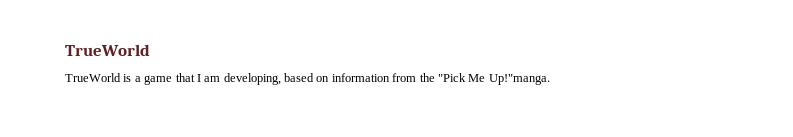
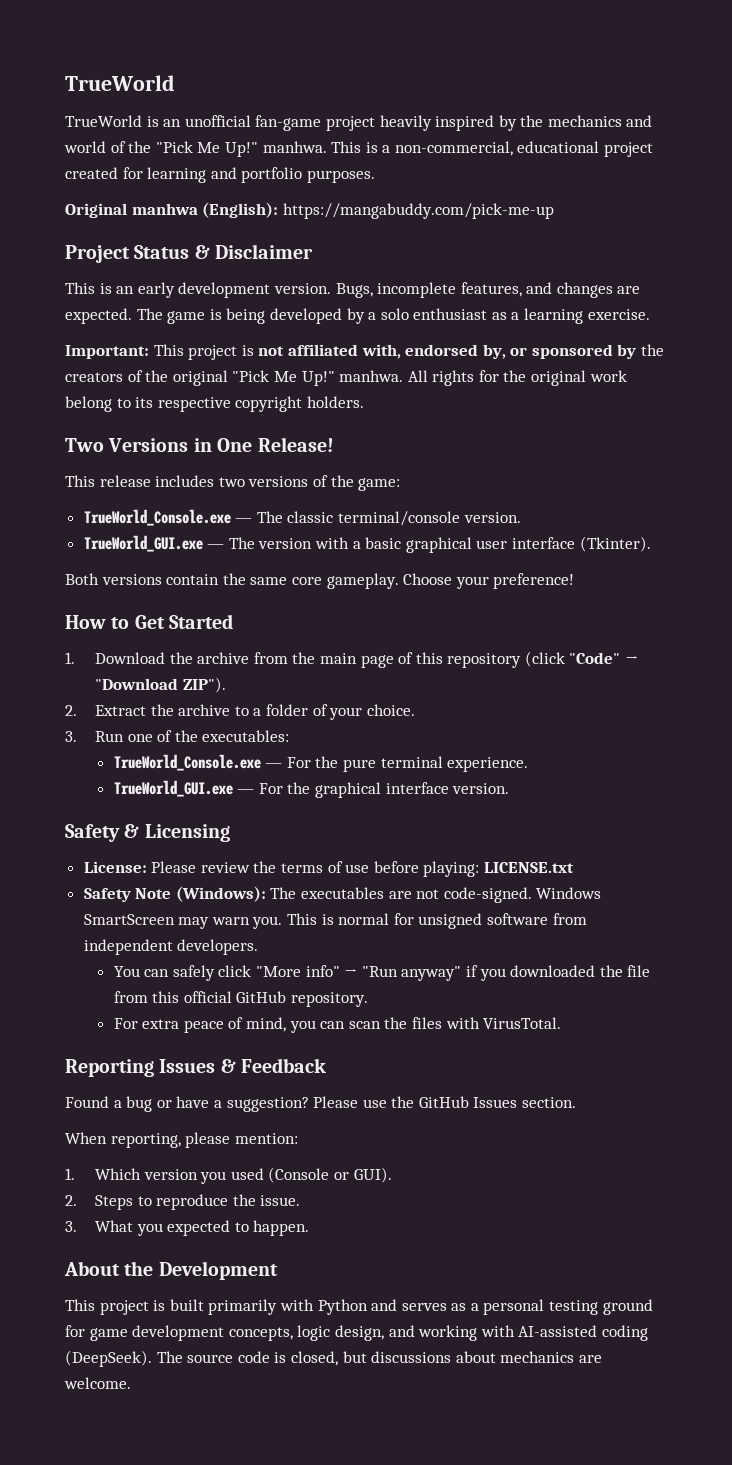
[134,73,550,85] a game that I am developing, based on information from the "Pick Me Up!"manga. -> [163,115,653,131] [64,141,654,157] [65,167,375,183] [65,202,554,219] [65,244,314,263] [65,282,641,298] [65,308,650,324] [65,344,665,360] [65,370,627,386] [65,396,364,412] [65,437,334,452] [65,475,401,491] [83,509,521,526] [83,535,651,553] [65,573,575,589] [65,614,234,629] [65,651,639,668] [94,677,226,693] [65,704,415,720] [65,730,290,742] [113,754,529,772] [113,780,510,798] [65,824,230,842] [83,861,575,877] [83,886,602,903] [83,913,587,929] [83,939,259,955] [113,965,651,981] [113,991,369,1007] [113,1017,562,1033] [65,1058,327,1077] [65,1096,577,1112] [65,1132,298,1148] [65,1167,392,1184] [65,1194,301,1210] [65,1220,310,1236] [64,1261,278,1280] [65,1299,653,1315] [65,1325,648,1341] [65,1350,602,1367] [64,1377,131,1389] an unofficial fan-game project heavily inspired by the mechanics and world of the "Pick Me Up!" manhwa. This is a non-commercial, educational project created for learning and portfolio purposes. // Original manhwa (English): https://mangabuddy.com/pick-me-up // Project Status & Disclaimer // This is an early development version. Bugs, incomplete features, and changes are expected. The game is being developed by a solo enthusiast as a learning exercise. // Important: This project is not affiliated with, endorsed by, or sponsored by the creators of the original "Pick Me Up!" manhwa. All rights for the original work belong to its respective copyright holders. // Two Versions in One Release! // This release includes two versions of the game: // TrueWorld_Console.exe — The classic terminal/console version. // TrueWorld_GUI.exe — The version with a basic graphical user interface (Tkinter). // Both versions contain the same core gameplay. Choose your preference! // How to Get Started // 1. Download the archive from the main page of this repository (click "Code" → "Download ZIP"). // 2. Extract the archive to a folder of your choice. // 3. Run one of the executables: // TrueWorld_Console.exe — For the pure terminal experience. // TrueWorld_GUI.exe — For the graphical interface version. // Safety & Licensing // License: Please review the terms of use before playing: LICENSE.txt // Safety Note (Windows): The executables are not code-signed. Windows SmartScreen may warn you. This is normal for unsigned software from independent developers. // You can safely click "More info" → "Run anyway" if you downloaded the file from this official GitHub repository. // For extra peace of mind, you can scan the files with VirusTotal. // Reporting Issues & Feedback // Found a bug or have a suggestion? Please use the GitHub Issues section. // When reporting, please mention: // 1. Which version you used (Console or GUI). // 2. Steps to reproduce the issue. // 3. What you expected to happen. // About the Development // This project is built primarily with Python and serves as a personal testing ground for game development concepts, logic design, and working with AI-assisted coding (DeepSeek). The source code is closed, but discussions about mechanics are welcome.

